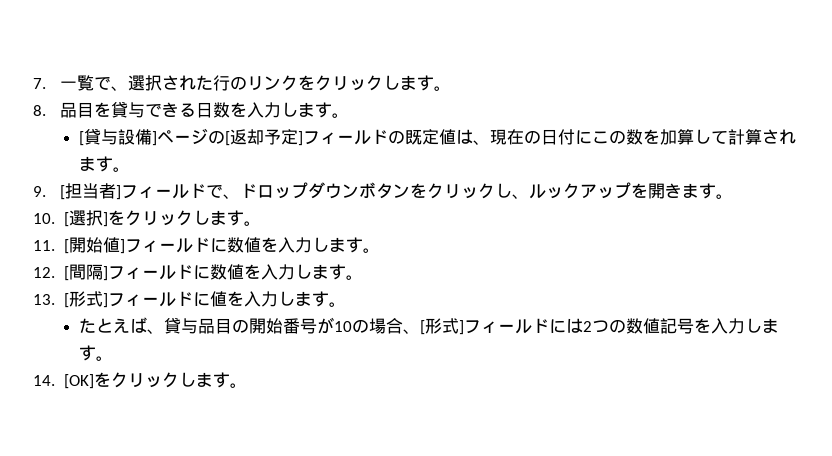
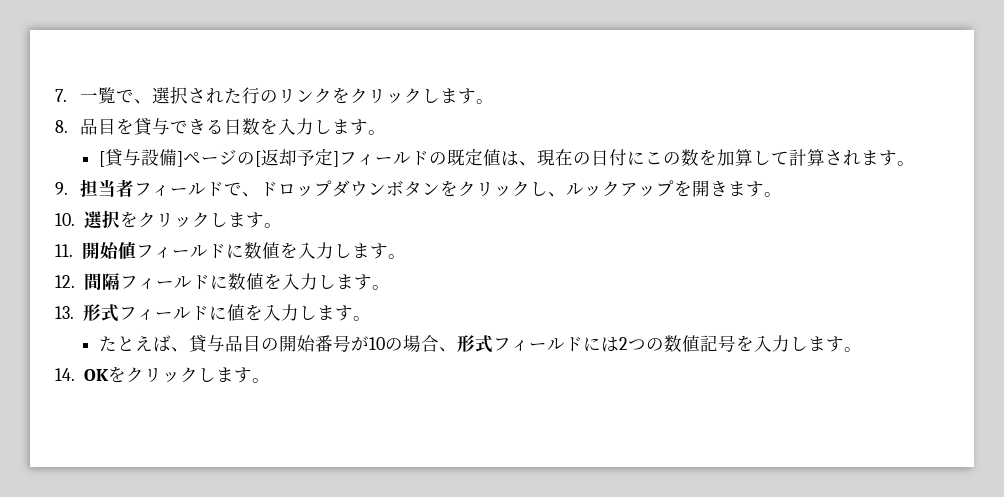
[60,183,122,200] [担当者] -> [79,179,134,197] 担当者
[63,210,108,227] [選択] -> [83,210,120,229] 選択
[63,237,125,254] [開始値] -> [81,242,136,259] 開始値
[63,264,108,281] [間隔] -> [83,273,120,290] 間隔
[63,291,108,308] [形式] -> [82,304,119,322] 形式
[419,318,464,335] [形式] -> [457,335,494,353] 形式
[63,374,94,389] [OK] -> [83,369,109,381] OK

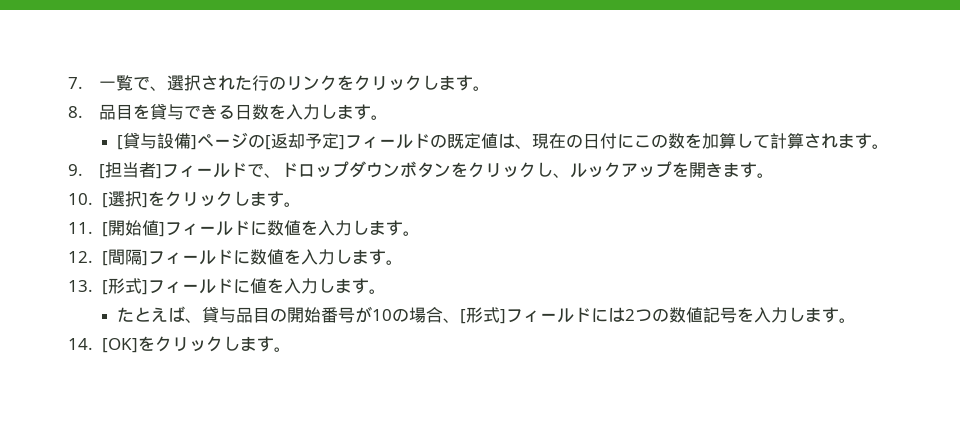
[79,179,134,197] 担当者 -> [98,162,162,179] [担当者]
[83,210,120,229] 選択 -> [101,191,148,208] [選択]
[81,242,136,259] 開始値 -> [101,220,165,237] [開始値]
[83,273,120,290] 間隔 -> [101,249,148,266] [間隔]
[82,304,119,322] 形式 -> [101,278,148,295] [形式]
[457,335,494,353] 形式 -> [460,307,507,324] [形式]
[83,369,109,381] OK -> [101,338,138,353] [OK]

